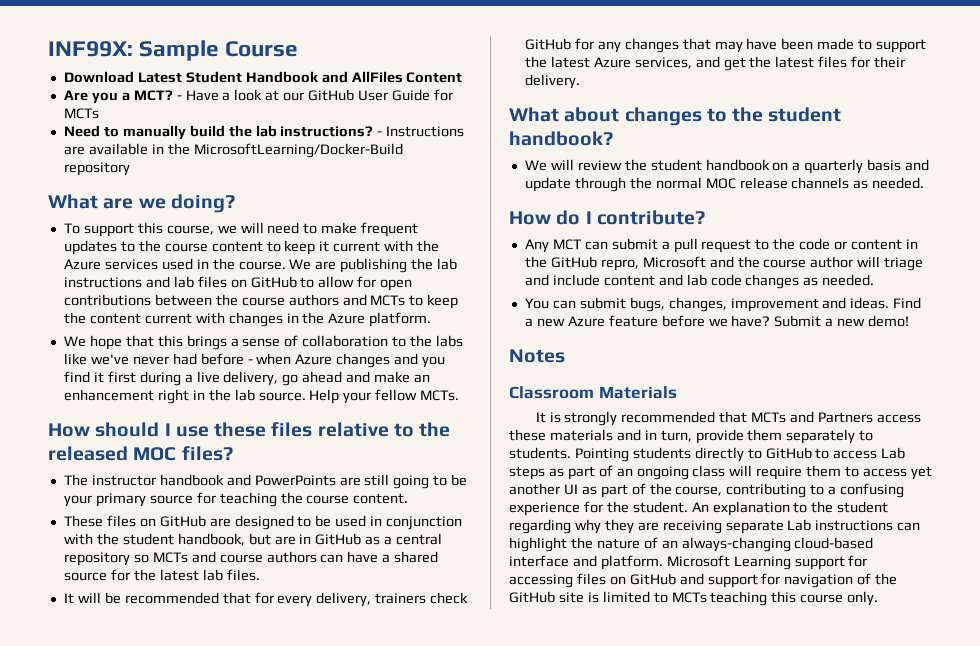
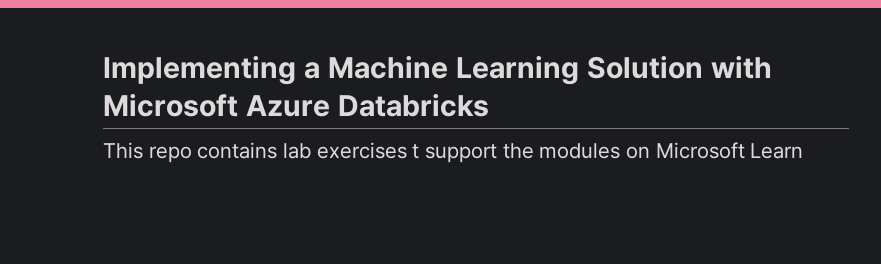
[48,40,299,61] [63,71,463,83] [63,89,453,104] [63,108,99,119] [63,125,465,140] [63,143,403,158] [63,162,130,176] [48,194,235,213] [63,222,419,237] [63,240,440,255] [63,258,458,273] [63,276,413,291] [63,294,459,309] [63,312,432,327] [63,335,464,350] [63,353,446,368] [63,371,431,386] [63,389,460,404] [48,422,451,437] [48,446,233,461] [63,474,468,489] [63,492,409,507] [63,515,463,530] [63,533,443,546] [63,551,439,566] [63,569,260,581] [63,592,469,607] [524,38,927,53] [524,56,906,71] [524,74,580,89] [509,107,842,126] [509,131,613,146] [524,159,930,174] [524,177,925,192] [509,210,705,225] [524,238,918,253] [524,256,924,271] [524,274,875,289] [524,297,922,312] [524,315,910,327] [509,349,565,363] [509,386,677,399] [535,411,921,426] [509,429,874,444] [509,447,906,462] [509,465,932,480] [509,483,905,498] [509,501,889,516] [509,519,921,534] [509,537,874,552] [509,555,868,570] [509,573,898,588] [509,591,879,606] INF99X: Sample Course // Download Latest Student Handbook and AllFiles Content // Are you a MCT? - Have a look at our GitHub User Guide for MCTs // Need to manually build the lab instructions? - Instructions are available in the MicrosoftLearning/Docker-Build repository // What are we doing? // To support this course, we will need to make frequent updates to the course content to keep it current with the Azure services used in the course. We are publishing the lab instructions and lab files on GitHub to allow for open contributions between the course authors and MCTs to keep the content current with changes in the Azure platform. // We hope that this brings a sense of collaboration to the labs like we've never had before - when Azure changes and you find it first during a live delivery, go ahead and make an enhancement right in the lab source. Help your fellow MCTs. // How should I use these files relative to the released MOC files? // The instructor handbook and PowerPoints are still going to be your primary source for teaching the course content. // These files on GitHub are designed to be used in conjunction with the student handbook, but are in GitHub as a central repository so MCTs and course authors can have a shared source for the latest lab files. // It will be recommended that for every delivery, trainers check GitHub for any changes that may have been made to support the latest Azure services, and get the latest files for their delivery. // What about changes to the student handbook? // We will review the student handbook on a quarterly basis and update through the normal MOC release channels as needed. // How do I contribute? // Any MCT can submit a pull request to the code or content in the GitHub repro, Microsoft and the course author will triage and include content and lab code changes as needed. // You can submit bugs, changes, improvement and ideas. Find a new Azure feature before we have? Submit a new demo! // Notes // Classroom Materials // It is strongly recommended that MCTs and Partners access these materials and in turn, provide them separately to students. Pointing students directly to GitHub to access Lab steps as part of an ongoing class will require them to access yet another UI as part of the course, contributing to a confusing experience for the student. An explanation to the student regarding why they are receiving separate Lab instructions can highlight the nature of an always-changing cloud-based interface and platform. Microsoft Learning support for accessing files on GitHub and support for navigation of the GitHub site is limited to MCTs teaching this course only. -> [103,55,772,85] [103,93,489,117] [103,142,804,163] Implementing a Machine Learning Solution with Microsoft Azure Databricks // This repo contains lab exercises t support the modules on Microsoft Learn

